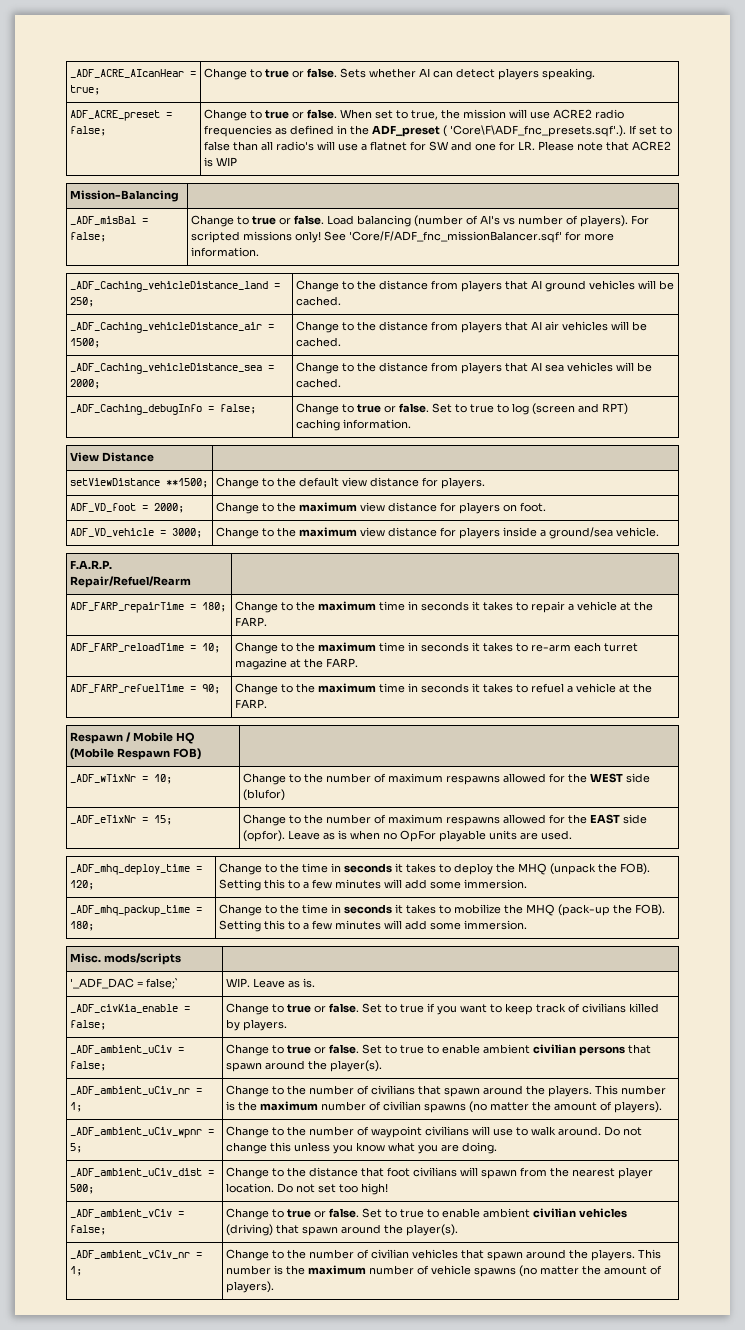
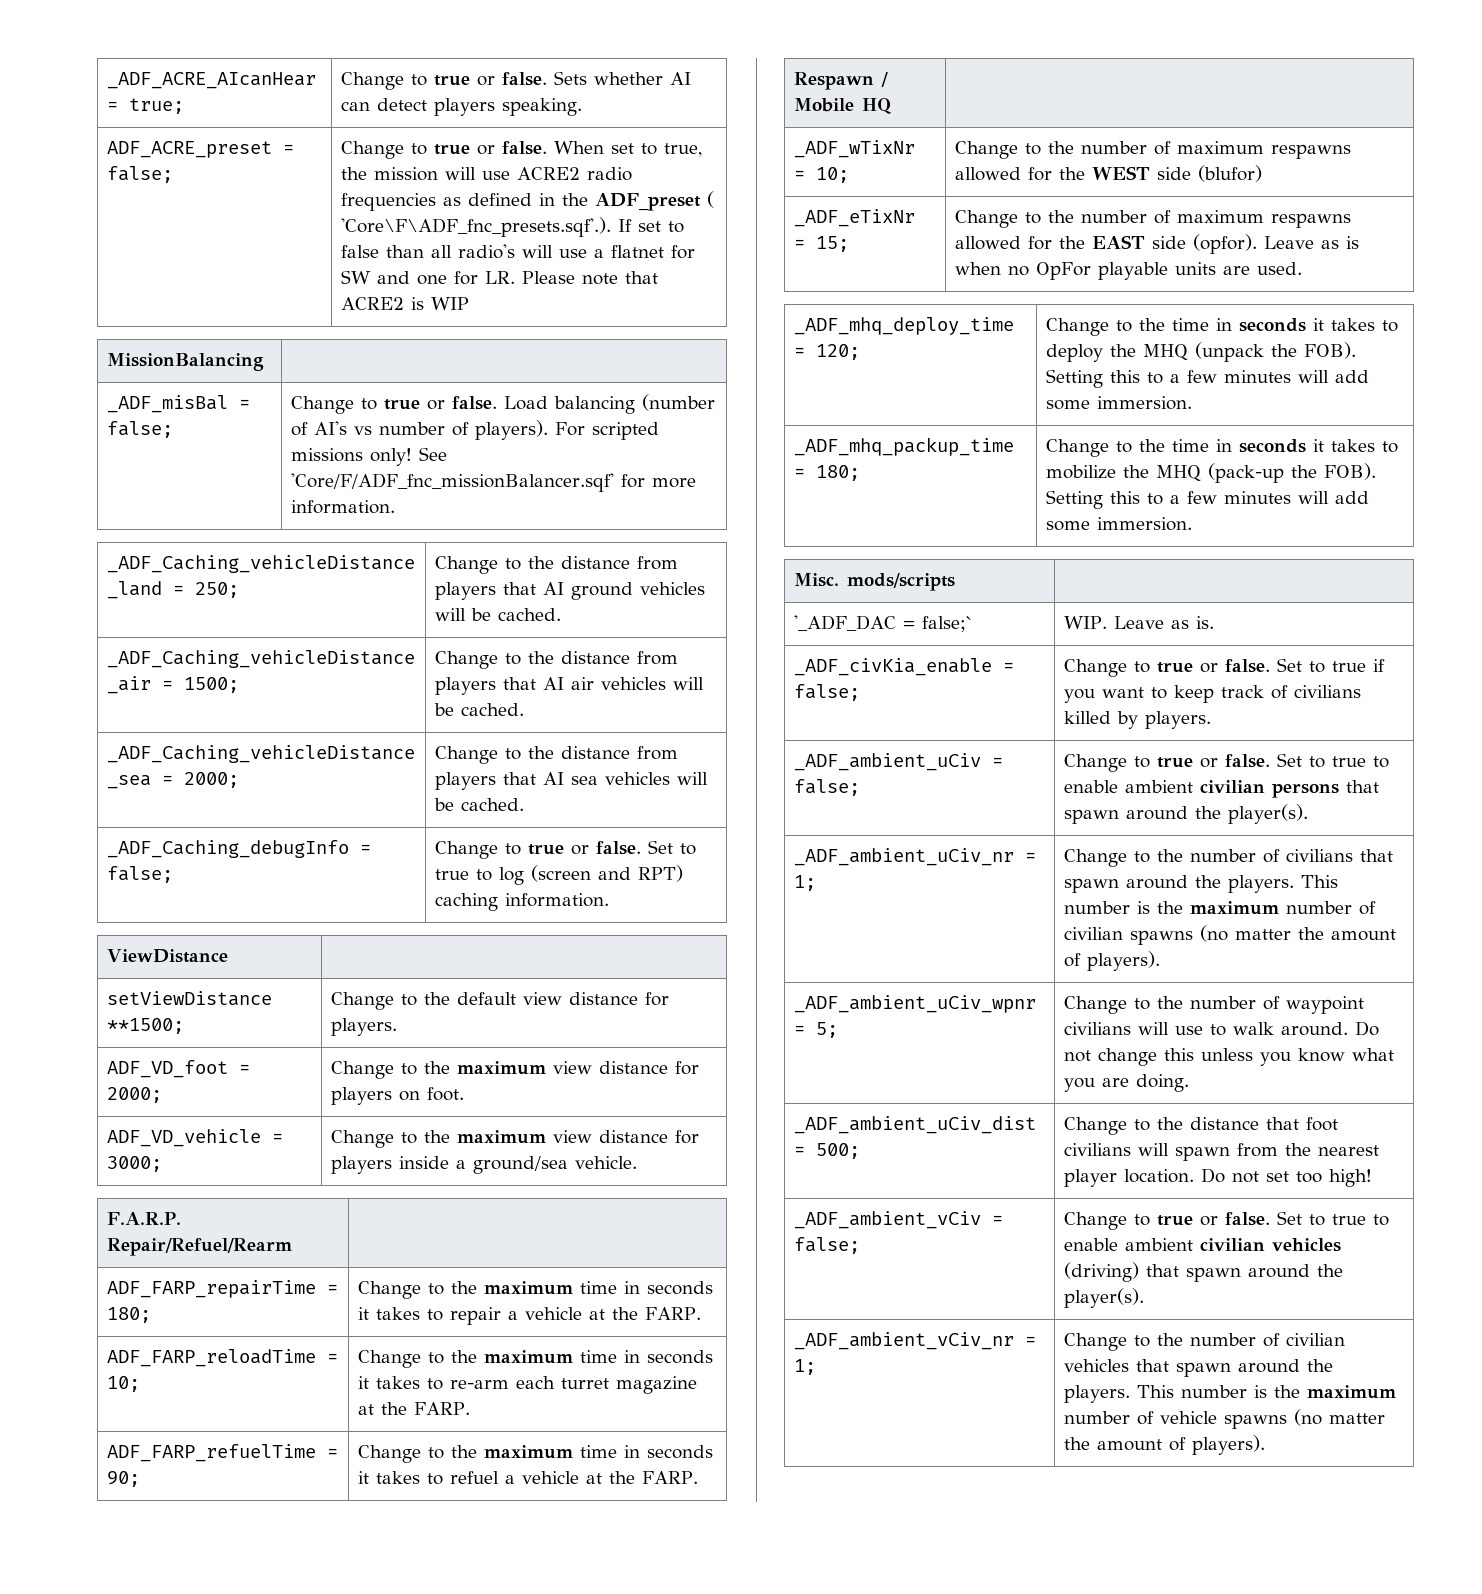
[70,190,180,202] Mission-Balancing -> [106,353,264,371] MissionBalancing
[70,452,155,462] View Distance -> [106,949,228,963] ViewDistance
[70,748,202,760] (Mobile Respawn FOB) -> (891, 106) none

